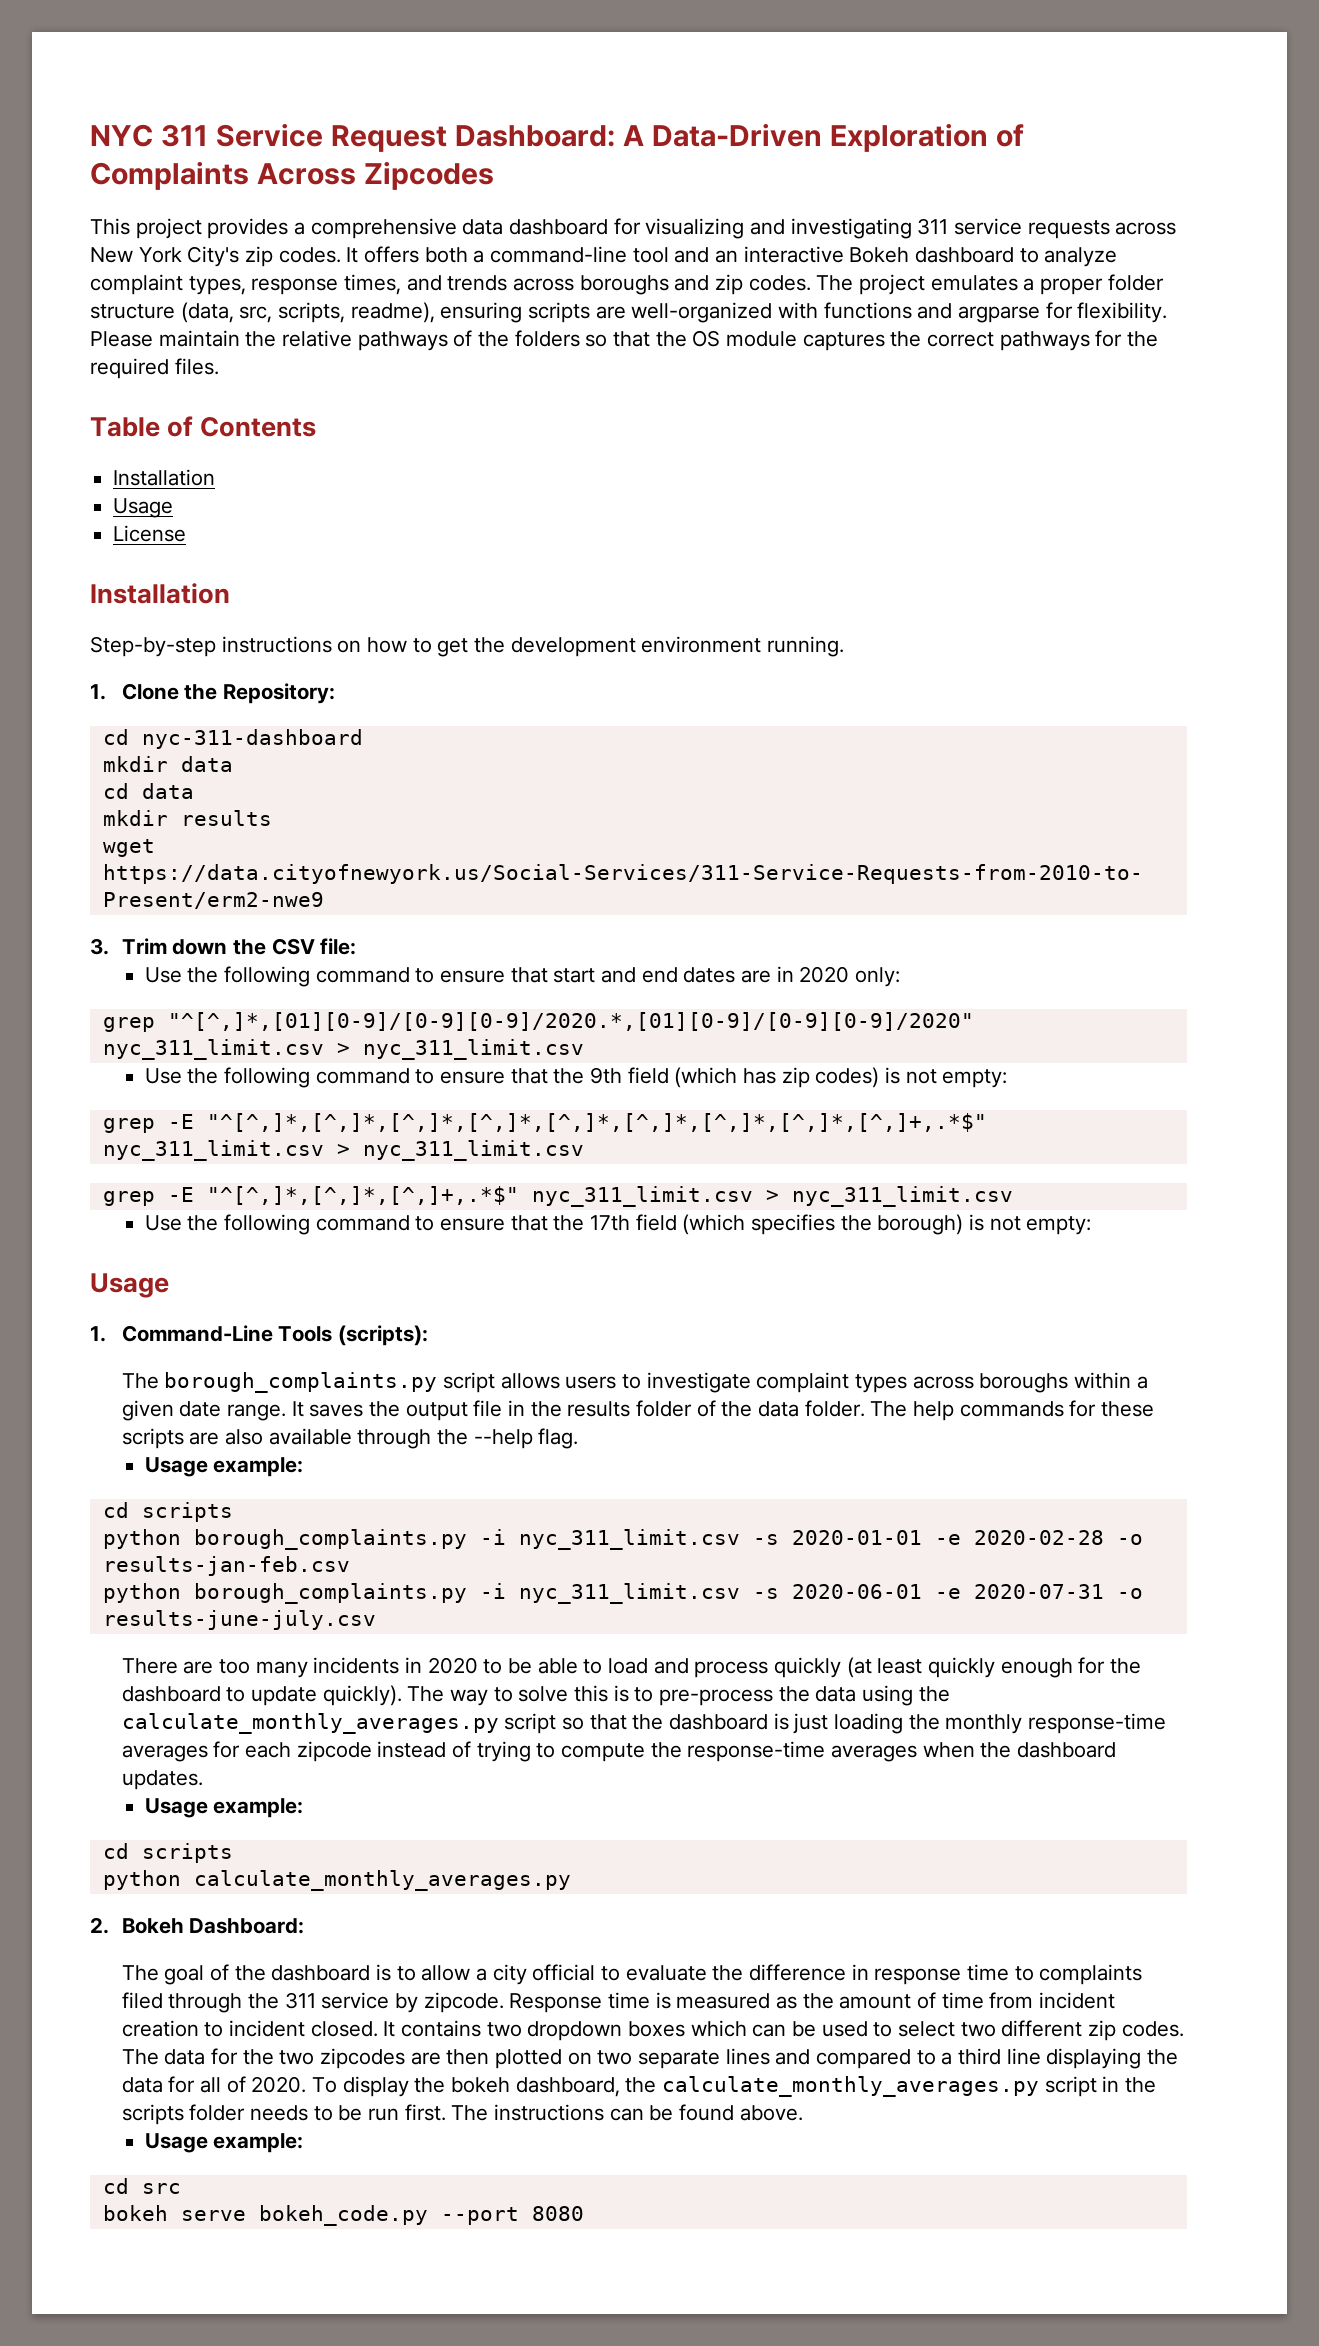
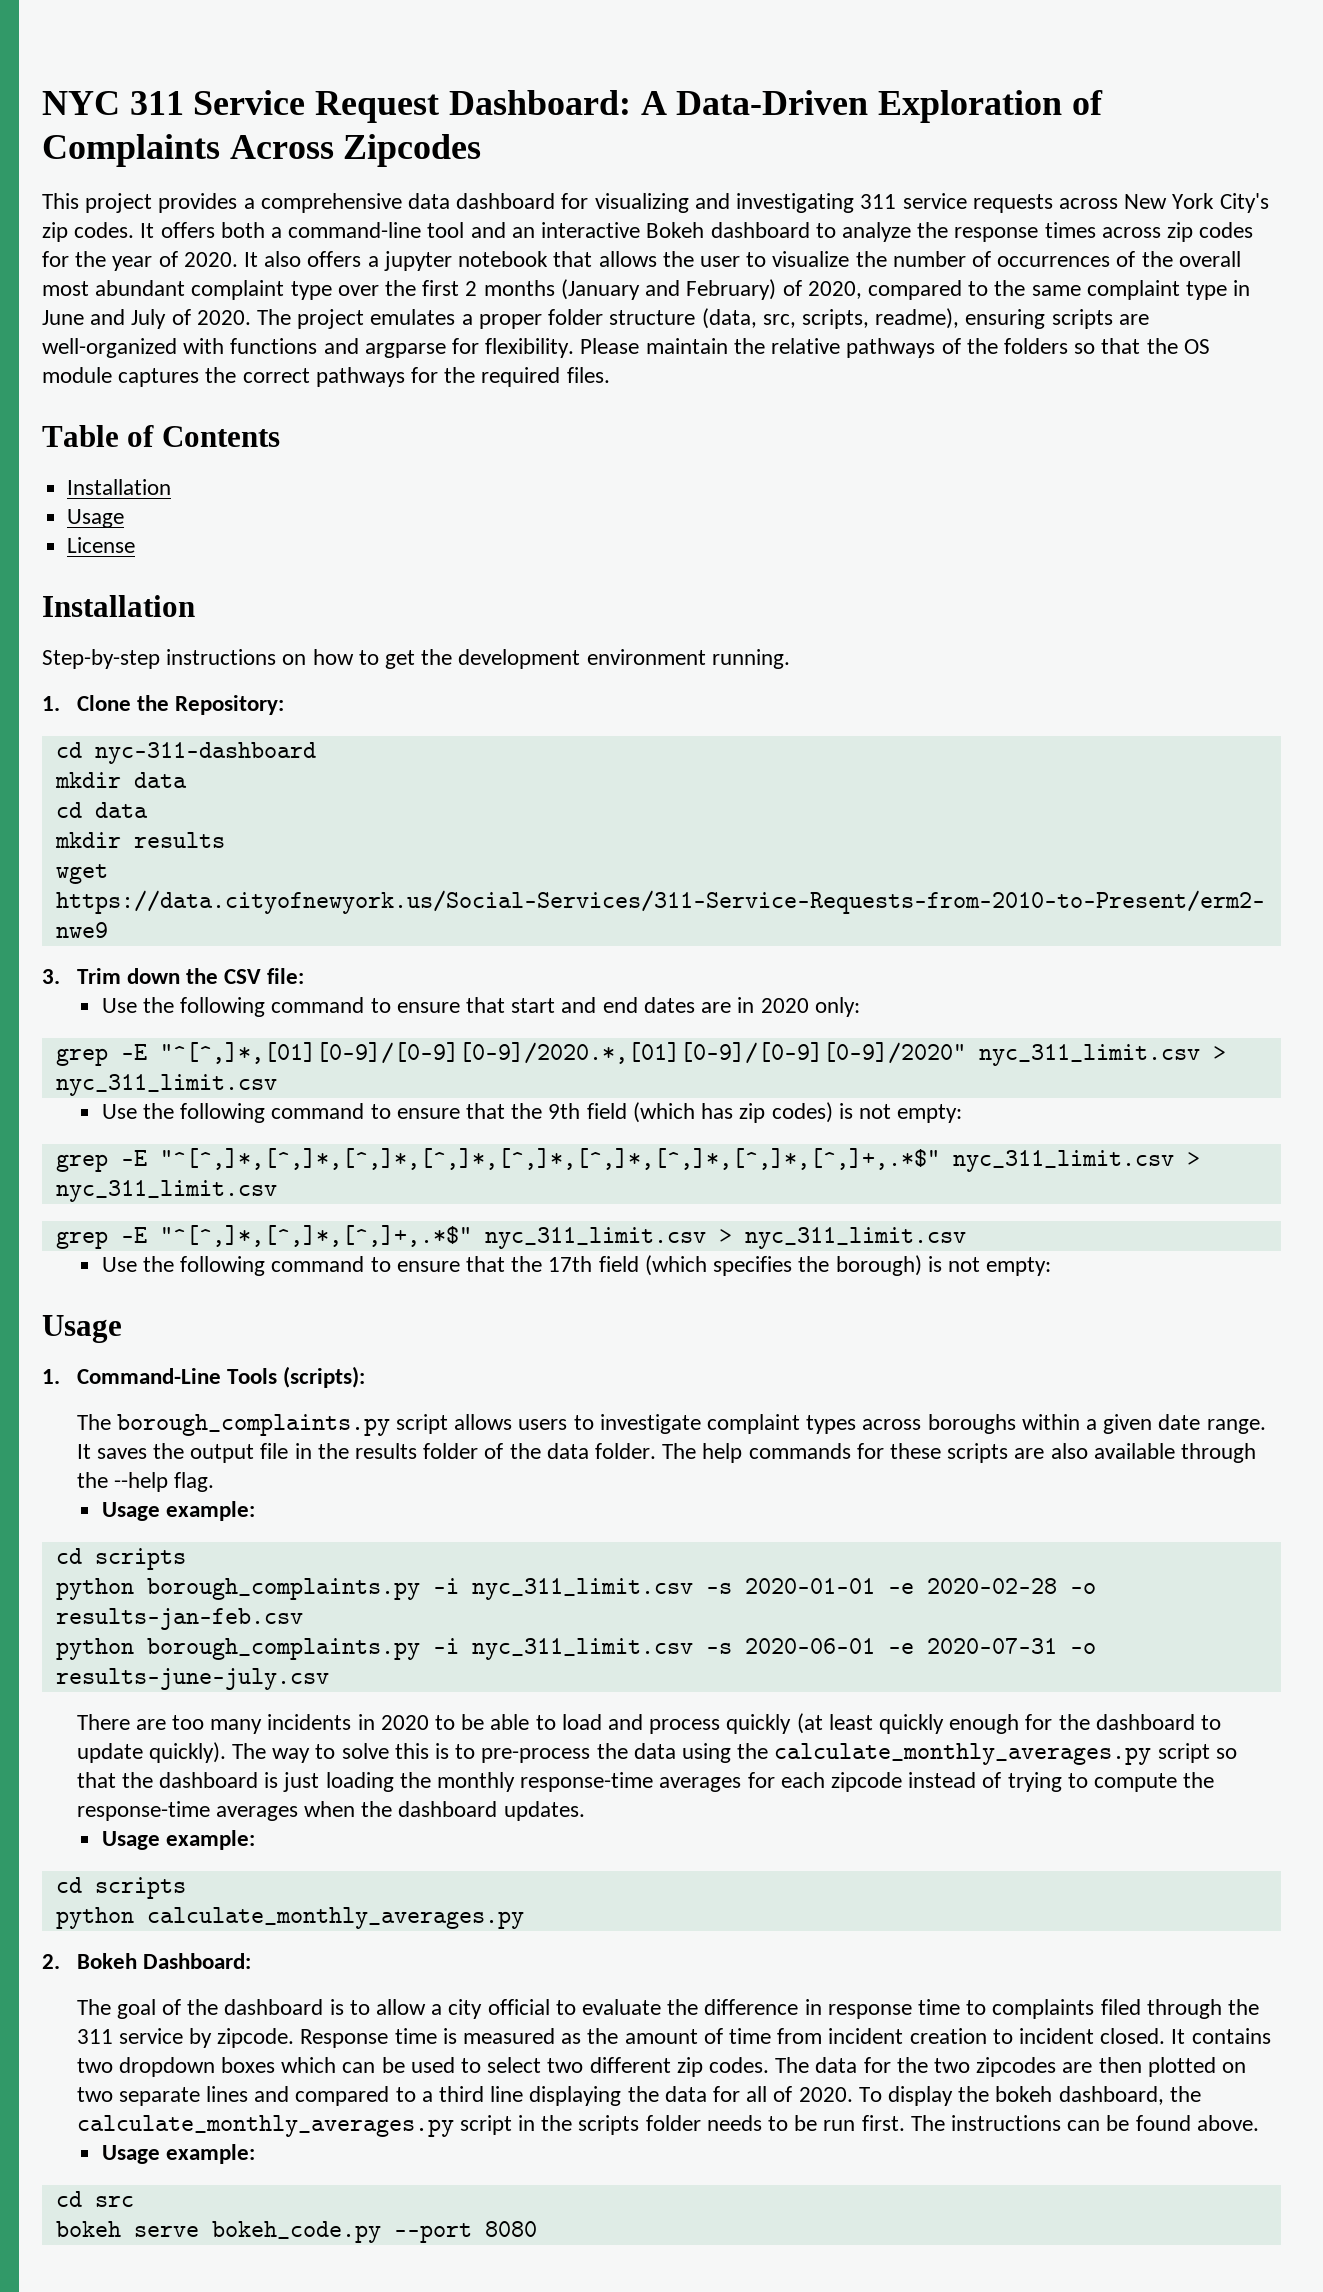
[90,274,811,295] complaint types, response times, and trends across boroughs and zip codes. -> [917,222,1254,242] [42,251,1241,271] [42,279,1251,300] [42,309,251,329] the response times across zip codes for the year of 2020. It also offers a jupyter notebook that allows the user to visualize the number of occurrences of the overall most abundant complaint type over the first 2 months (January and February) of 2020, compared to the same complaint type in June and July of 2020.
(155, 1024) none -> [120,1044,147,1060] -E

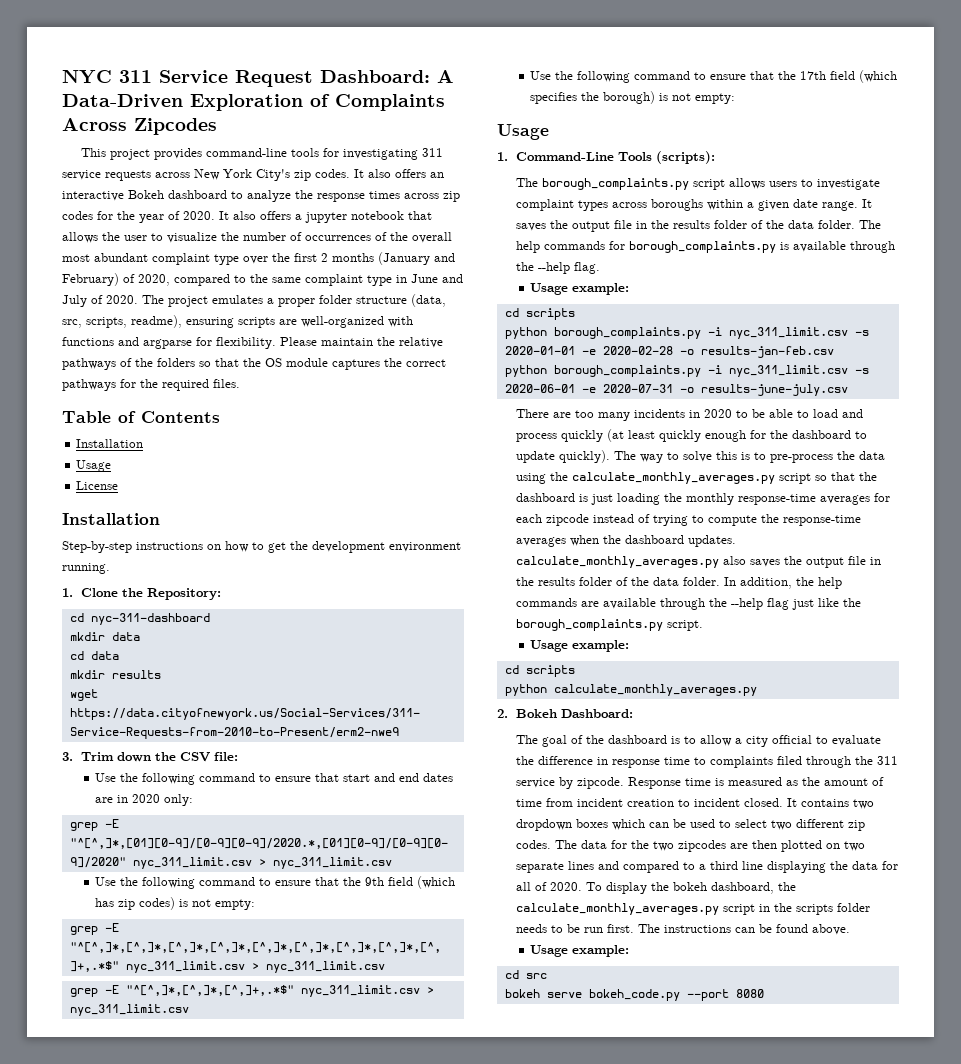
[243,193,730,213] a comprehensive data dashboard for visualizing and -> [205,148,339,157] command-line tools for
[160,222,506,238] offers both a command-line tool and -> [368,169,426,178] also offers
[890,1443,1088,1463] these scripts are also -> [629,241,790,253] borough_complaints.py is
(585, 1811) none -> [516,556,882,568] [516,577,843,589] [516,598,862,610] [516,619,704,631] calculate_monthly_averages.py also saves the output file in the results folder of the data folder. In addition, the help commands are available through the --help flag just like the borough_complaints.py script.

